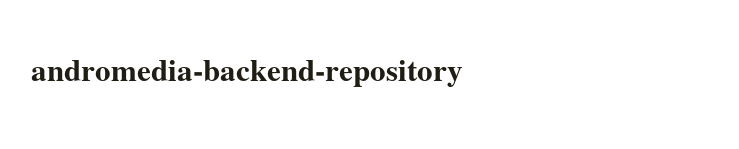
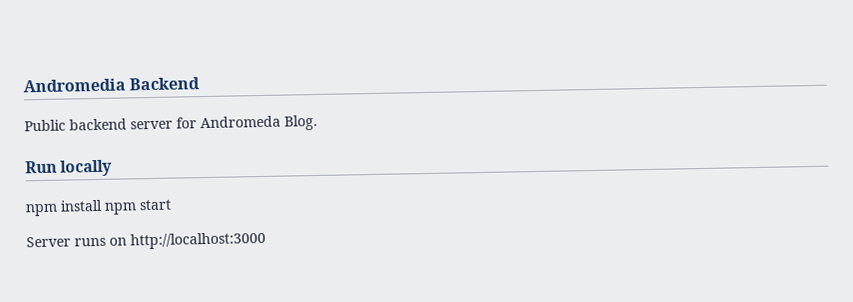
[31,60,463,87] andromedia-backend-repository -> [23,77,201,93] [24,114,318,132] [25,159,113,177] [25,199,172,217] [26,231,266,250] Andromedia Backend // Public backend server for Andromeda Blog. // Run locally // npm install npm start // Server runs on http://localhost:3000

